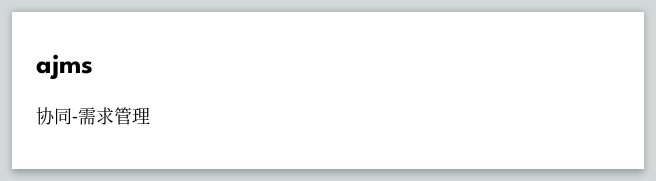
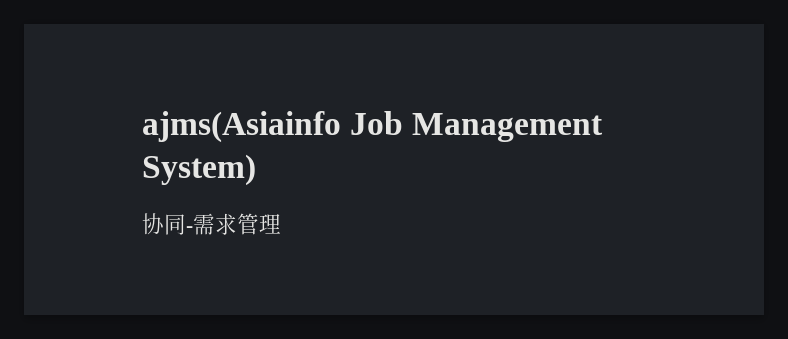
[36,54,93,80] ajms -> [142,111,604,143] [142,154,256,186] ajms(Asiainfo Job Management System)

